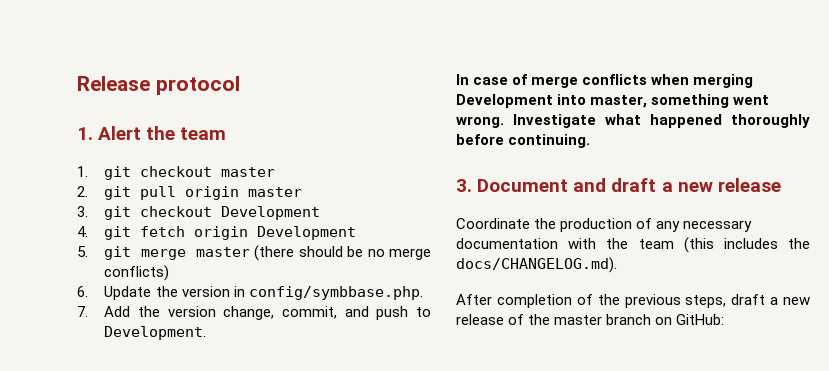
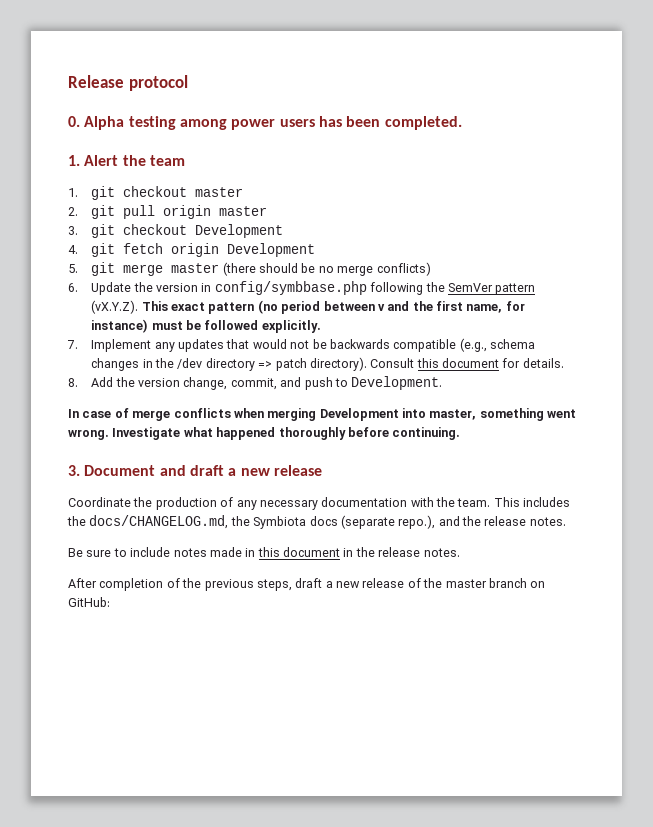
(240, 85) none -> [68,116,462,130] // 0. Alpha testing among power users has been completed.
[248,286,423,300] [77,306,88,317] config/symbbase.php. // 7. -> [214,281,536,295] [91,300,525,314] [91,319,321,333] [67,338,536,352] [91,357,564,371] [68,378,78,387] config/symbbase.php following the SemVer pattern (vX.Y.Z). This exact pattern (no period between v and the first name, for instance) must be followed explicitly. // 7. Implement any updates that would not be backwards compatible (e.g., schema changes in the /dev directory => patch directory). Consult this document for details. // 8.
[638,237,810,253] [456,257,617,273] team (this includes the docs/CHANGELOG.md). -> [457,497,571,507] [67,515,566,529] [68,547,460,557] team. This includes the docs/CHANGELOG.md, the Symbiota docs (separate repo.), and the release notes. // Be sure to include notes made in this document in the release notes.

